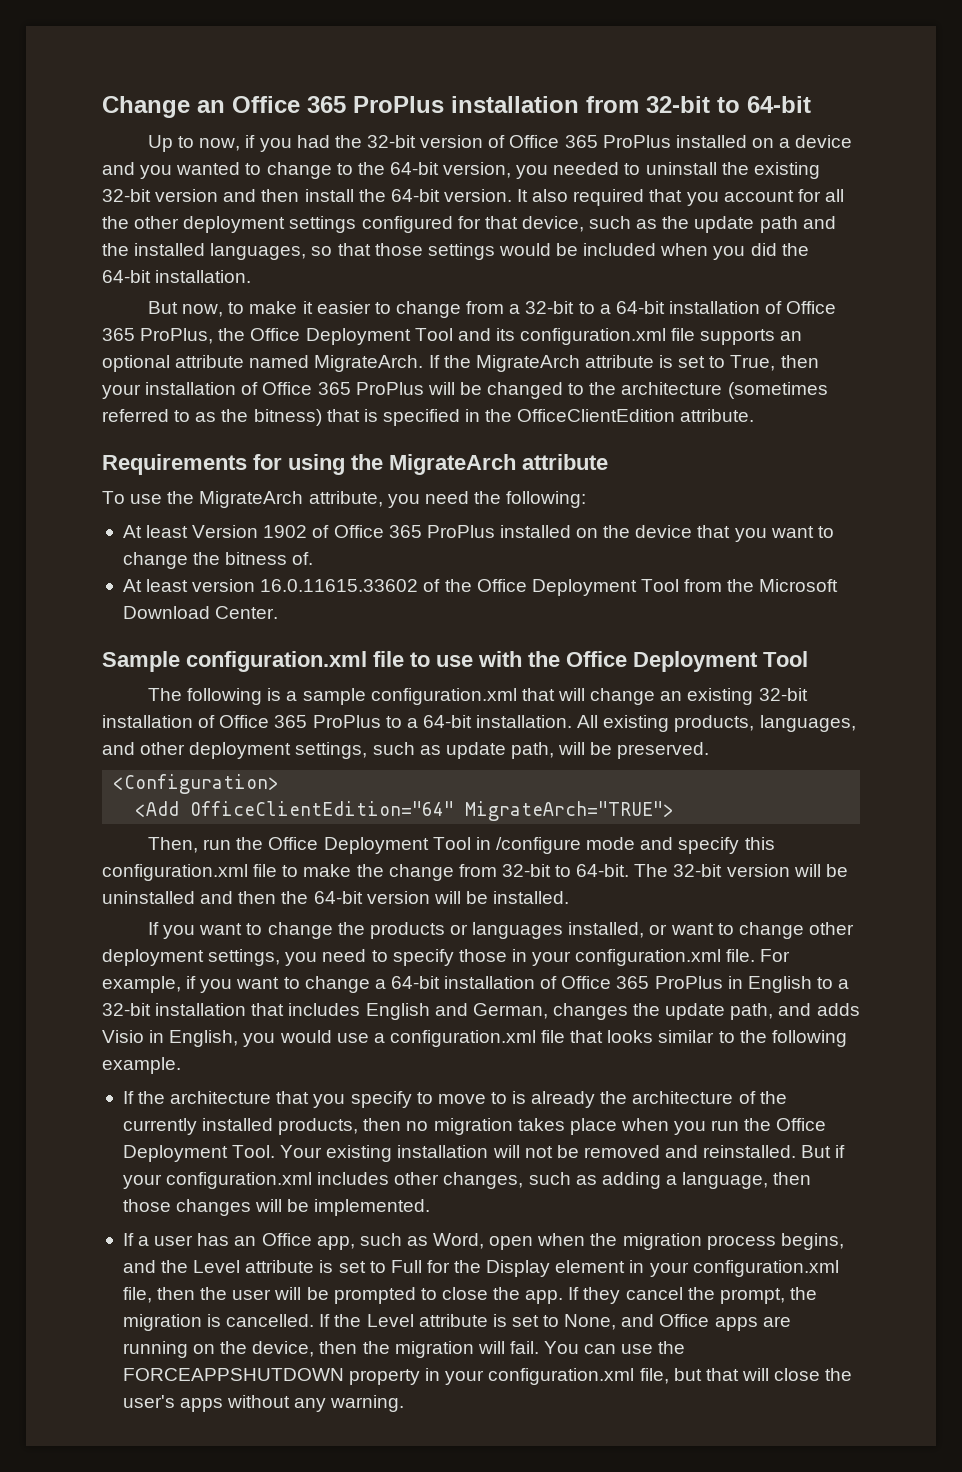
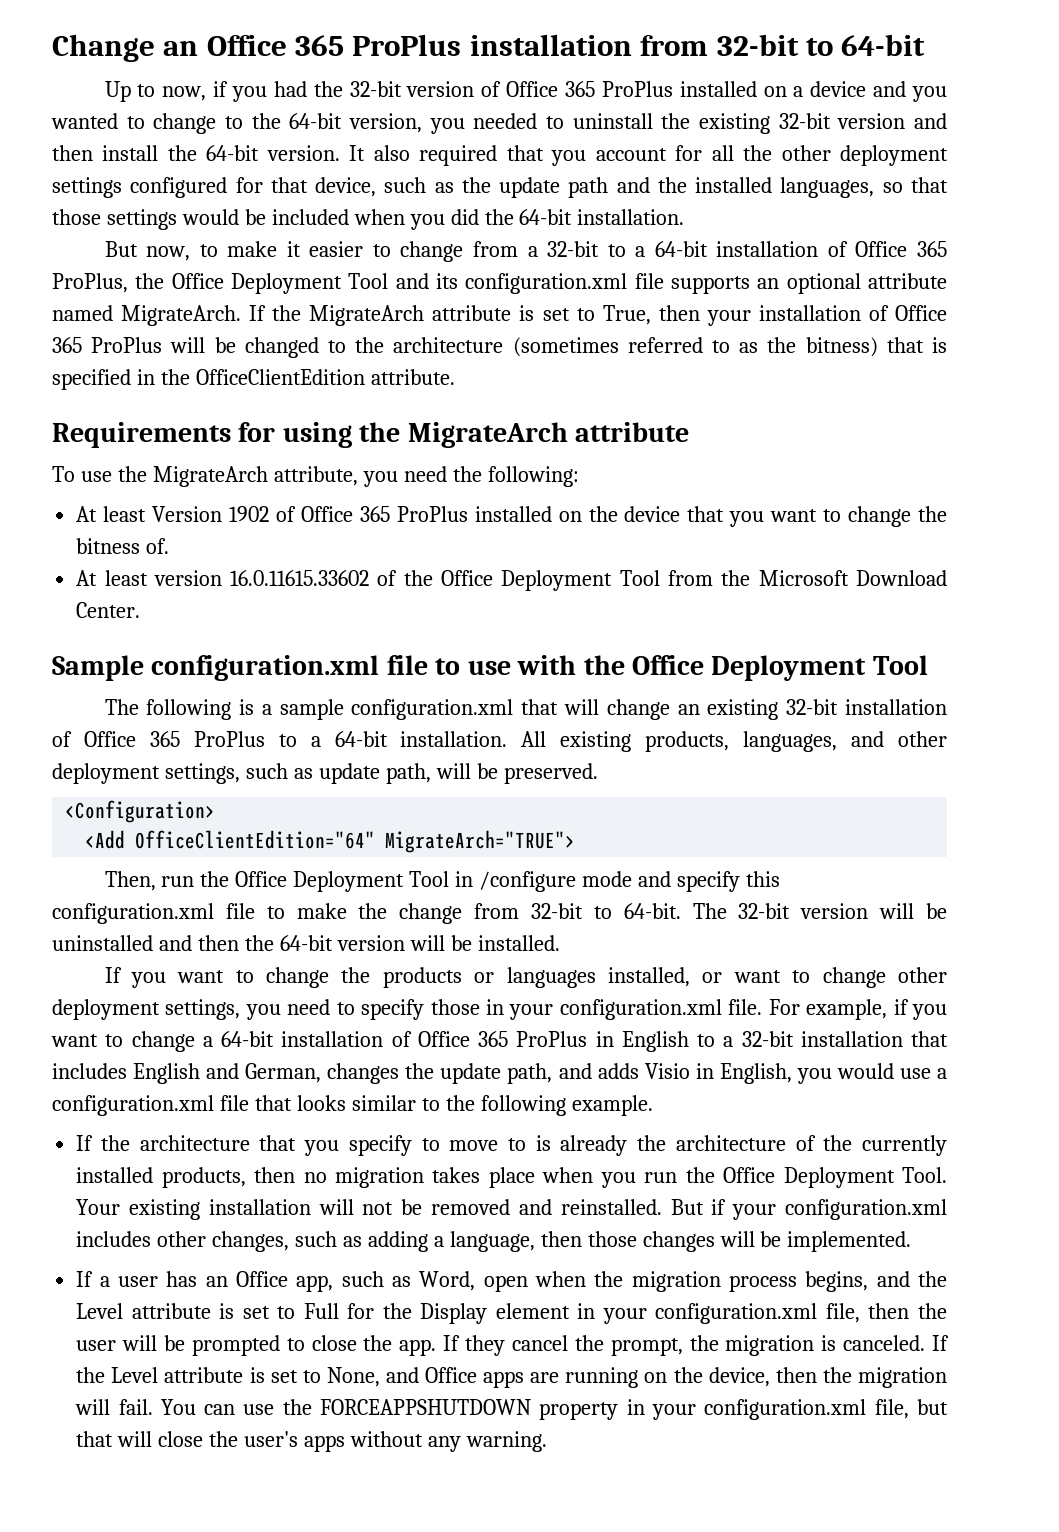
[226,1314,315,1327] cancelled. -> [843,1335,926,1351] canceled.

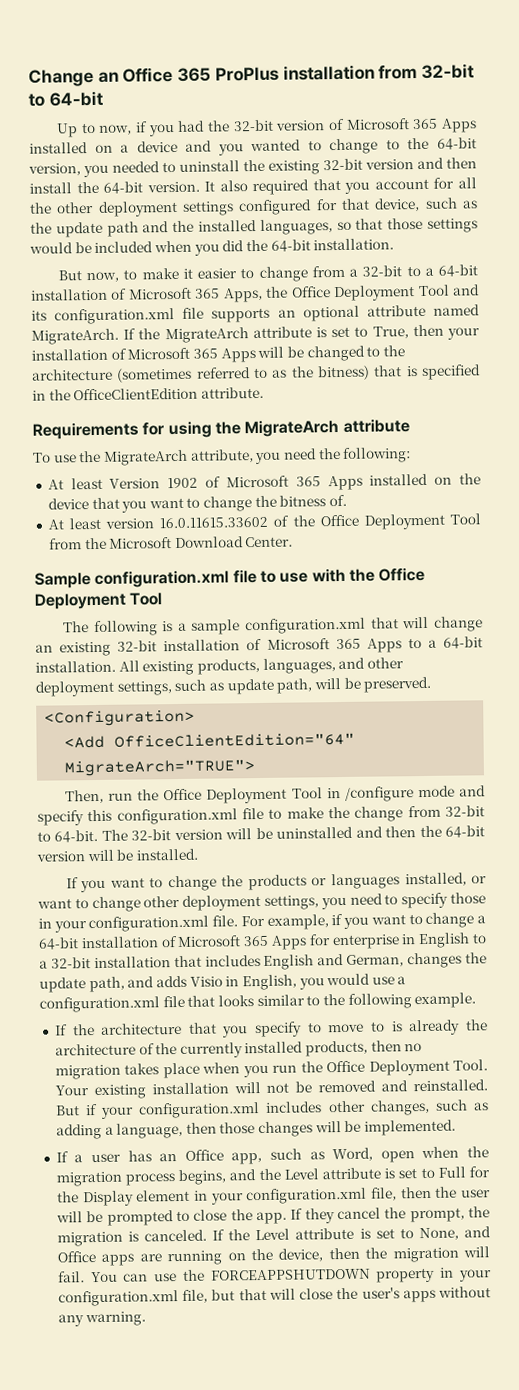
[506,81,673,97] Office 365 ProPlus -> [345,118,478,133] Microsoft 365 Apps
[855,241,948,257] [52,273,128,293] Office 365 ProPlus, -> [128,287,263,303] Microsoft 365 Apps,
[894,305,947,321] [52,337,163,353] Office 365 ProPlus -> [127,347,256,363] Microsoft 365 Apps
[300,506,468,522] Office 365 ProPlus -> [225,475,363,491] Microsoft 365 Apps
[83,731,265,747] Office 365 ProPlus -> [266,638,402,653] Microsoft 365 Apps
[417,1031,588,1047] Office 365 ProPlus -> [177,934,400,950] Microsoft 365 Apps for enterprise

